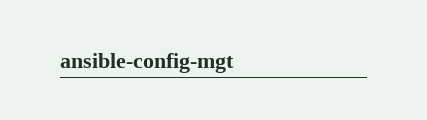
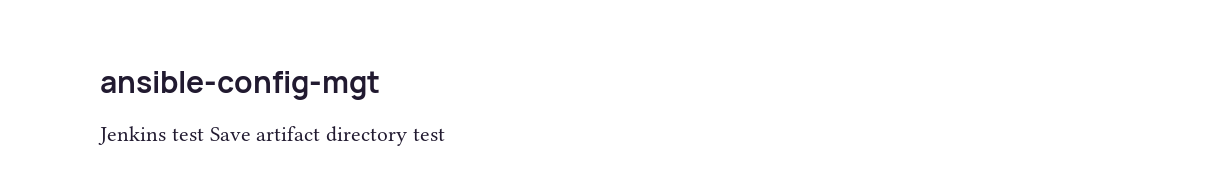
(234, 63) none -> [98,126,446,146] // Jenkins test Save artifact directory test

